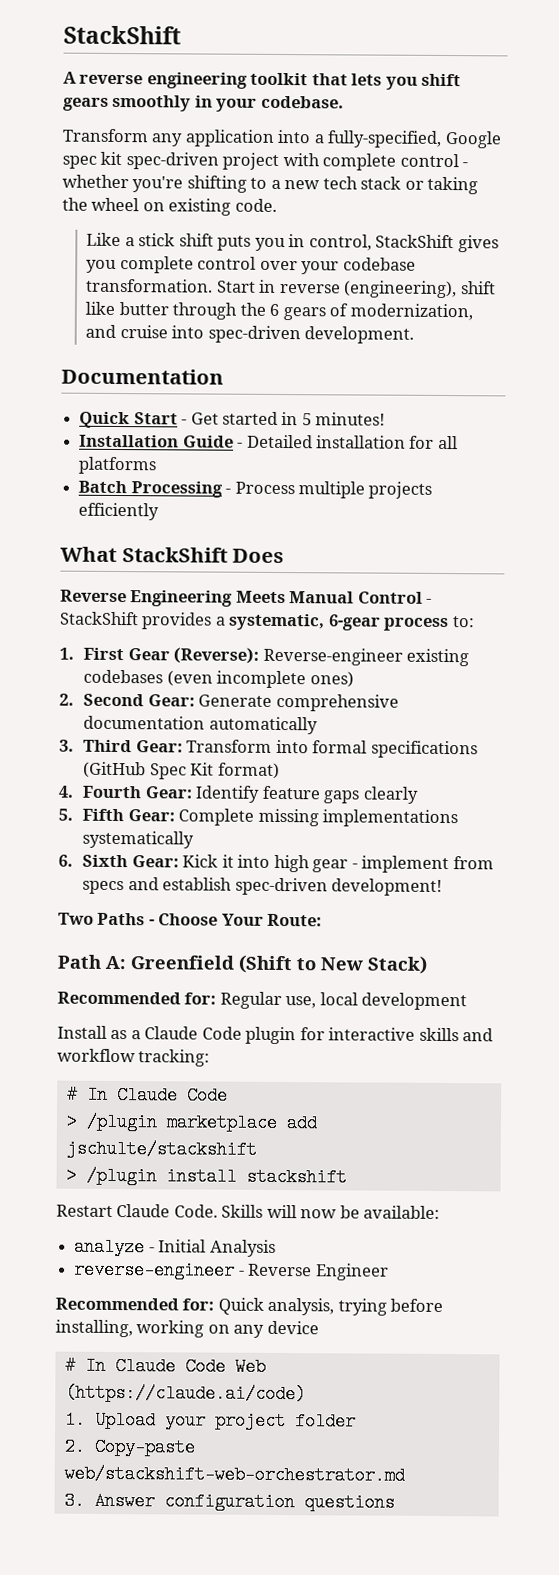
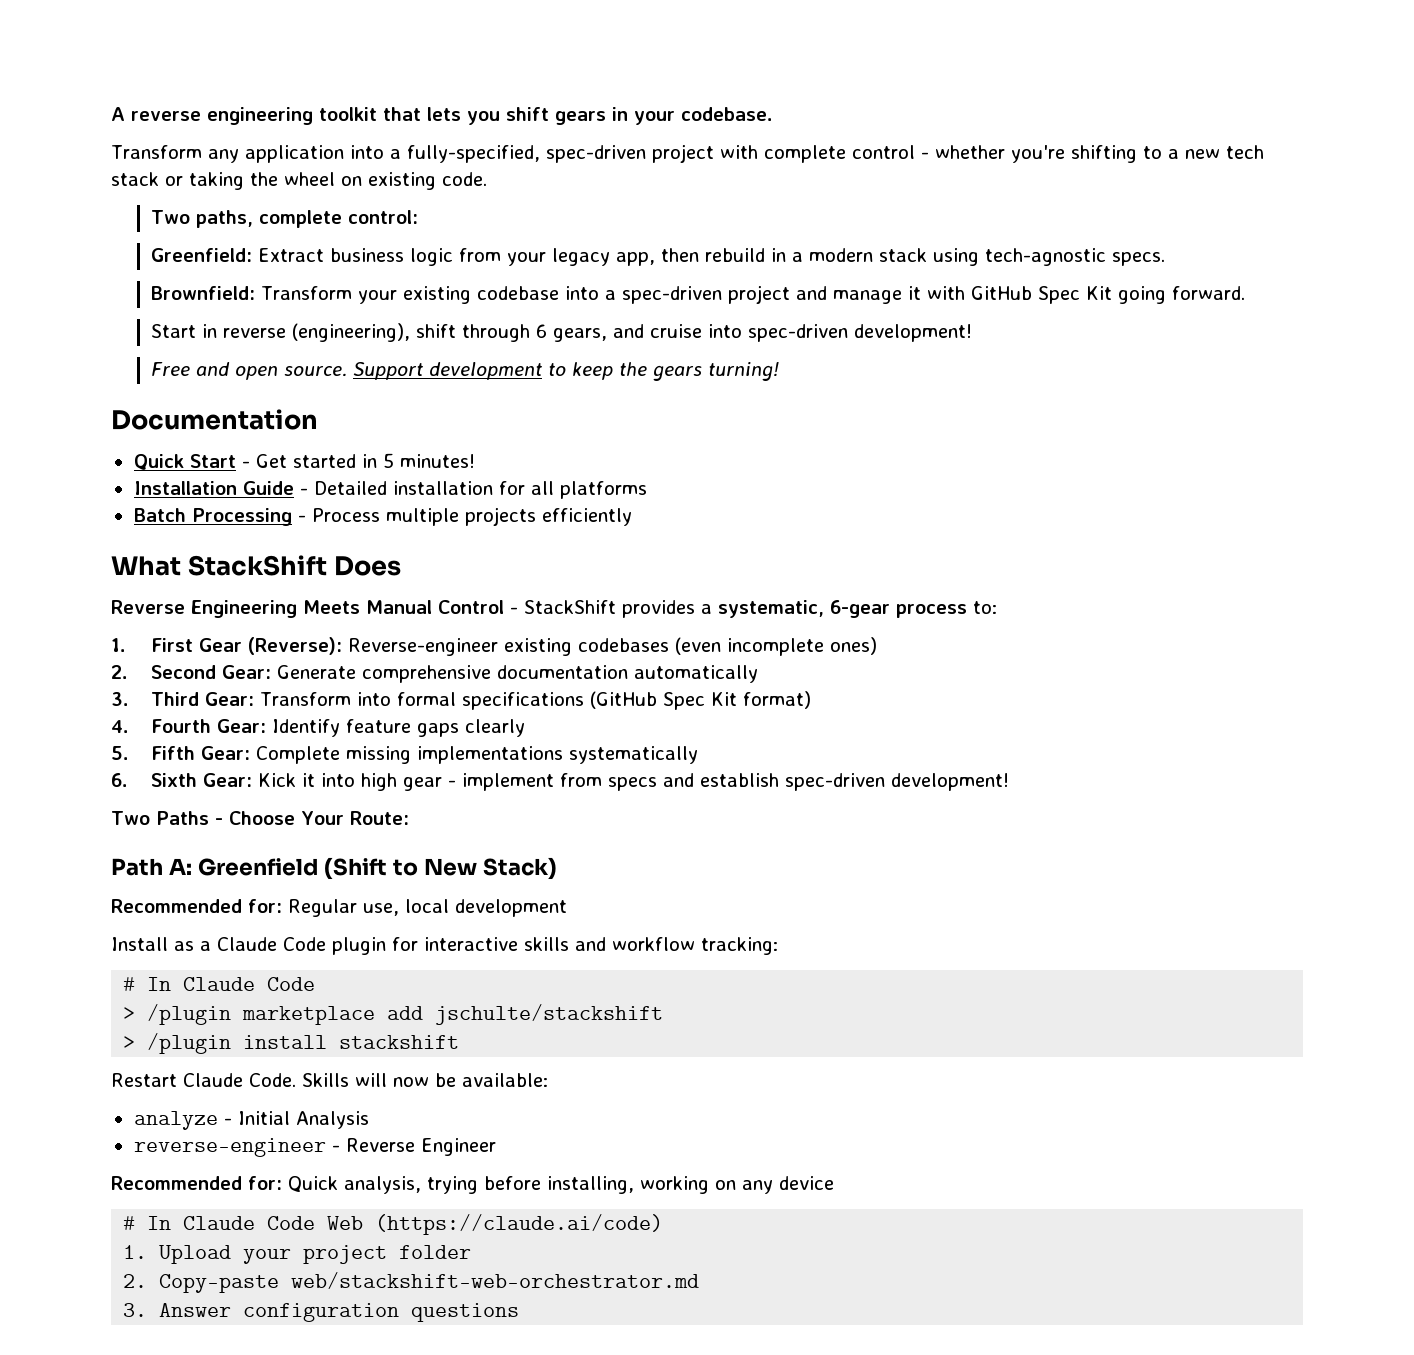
[63,25,181,45] StackShift // -> (111, 114) none
[112,94,192,112] smoothly -> (606, 118) none
[444,130,502,149] [62,151,123,169] Google spec kit -> (540, 154) none
[86,232,499,253] [86,256,416,275] [86,278,214,293] Like a stick shift puts you in control, StackShift gives you complete control over your codebase transformation. -> [151,210,419,228] [151,248,1166,266] [151,285,1246,304] Two paths, complete control: // Greenfield: Extract business logic from your legacy app, then rebuild in a modern stack using tech-agnostic specs. // Brownfield: Transform your existing codebase into a spec-driven project and manage it with GitHub Spec Kit going forward. //
[85,301,473,321] [85,324,415,344] like butter through the 6 gears of modernization, and cruise into spec-driven development. -> [462,324,973,342] [151,362,780,381] through 6 gears, and cruise into spec-driven development! // Free and open source. Support development to keep the gears turning!

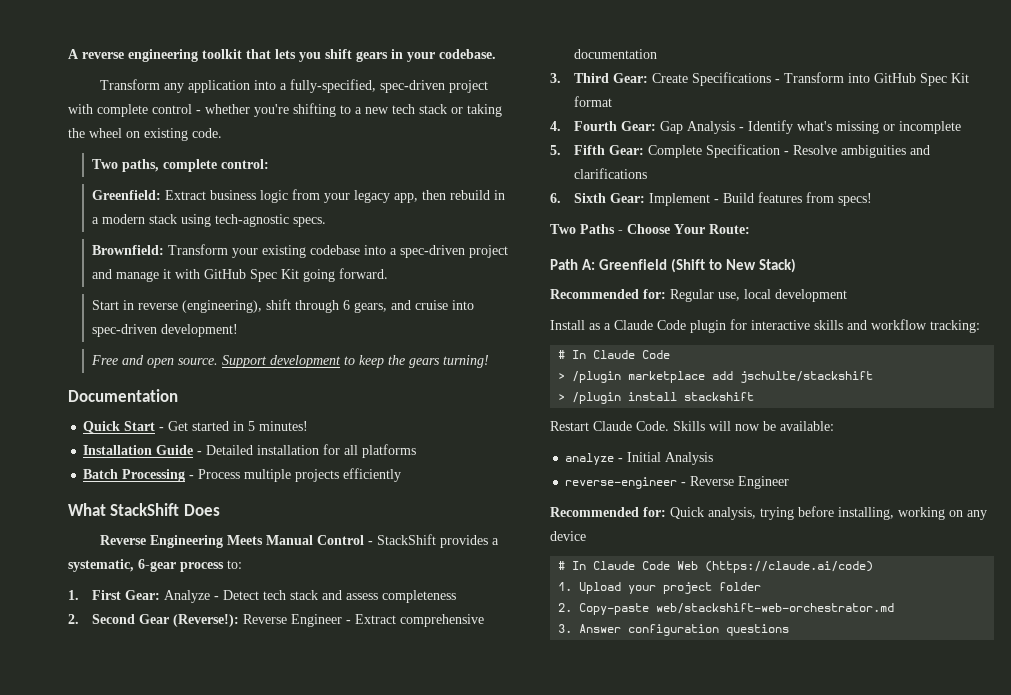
[199,637,878,656] [111,665,357,679] Gear (Reverse): Reverse-engineer existing codebases (even incomplete ones) // 2. Second Gear: Generate -> [125,590,457,603] [68,614,397,627] Gear: Analyze - Detect tech stack and assess completeness // 2. Second Gear (Reverse!): Reverse Engineer - Extract
[634,665,759,683] automatically -> (658, 54) none
[260,691,812,710] Transform into formal specifications (GitHub Spec Kit format) -> [652,72,970,86] [574,96,613,107] Create Specifications - Transform into GitHub Spec Kit format
[272,719,526,737] [111,746,699,764] [111,773,1010,791] Identify feature gaps clearly // 5. Fifth Gear: Complete missing implementations systematically // 6. Sixth Gear: Kick it into high gear - implement from specs and establish spec-driven development! -> [660,120,962,134] [550,144,931,158] [574,168,648,179] [550,192,873,206] Gap Analysis - Identify what's missing or incomplete // 5. Fifth Gear: Complete Specification - Resolve ambiguities and clarifications // 6. Sixth Gear: Implement - Build features from specs!

